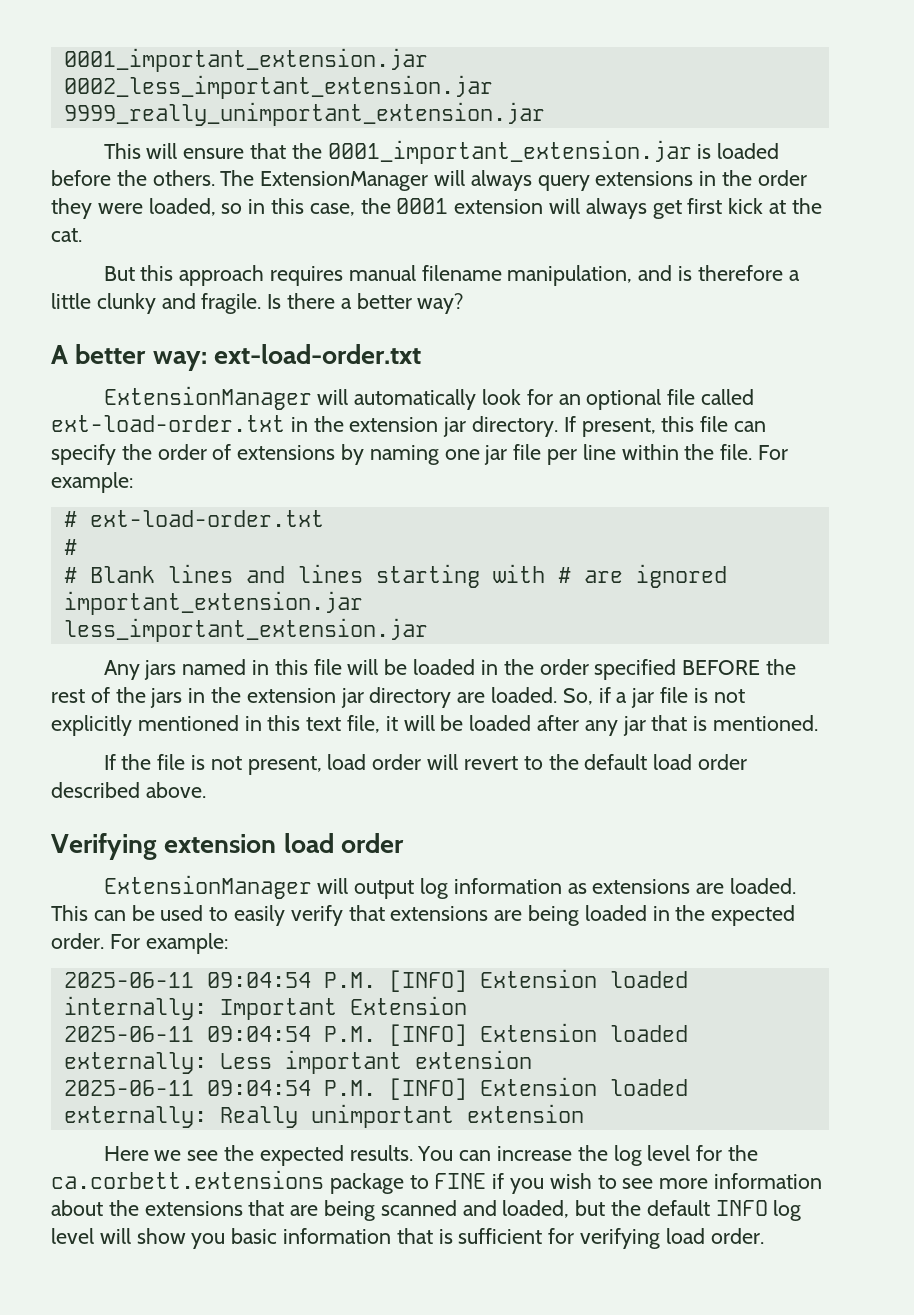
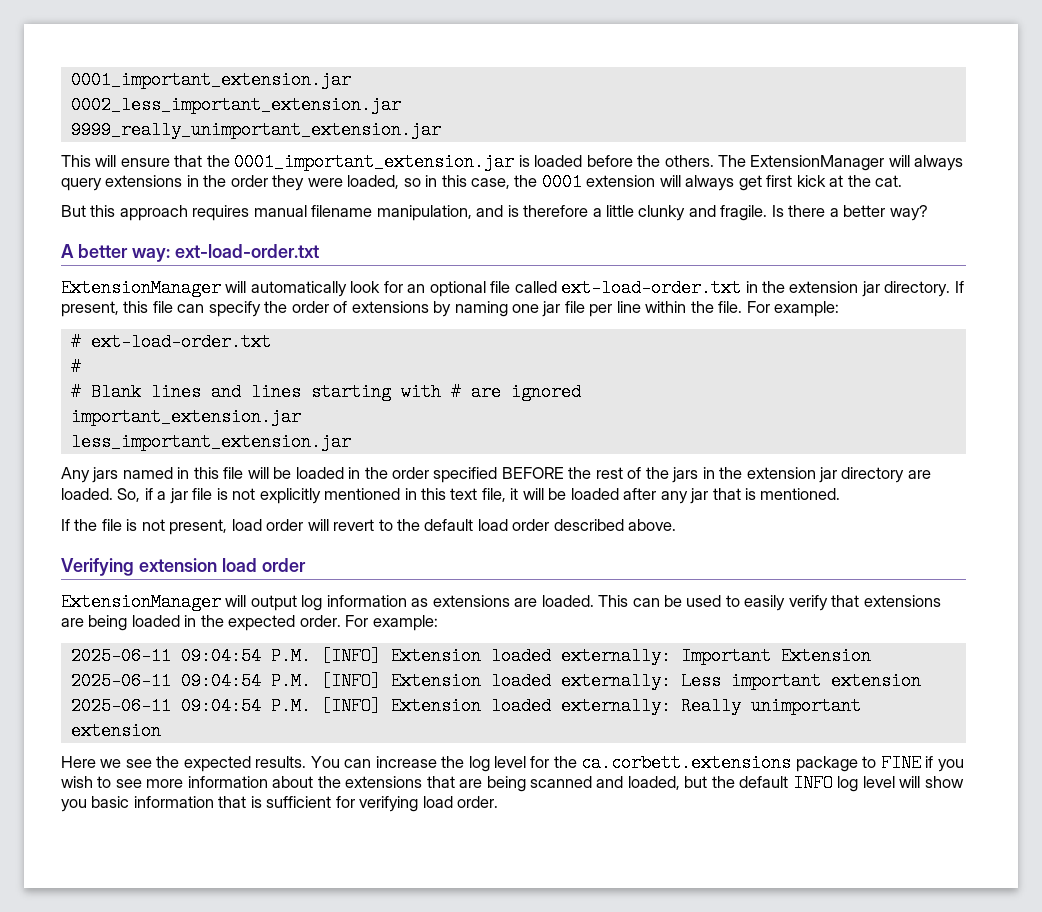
[63,996,207,1020] internally: -> [560,647,671,665] externally:

